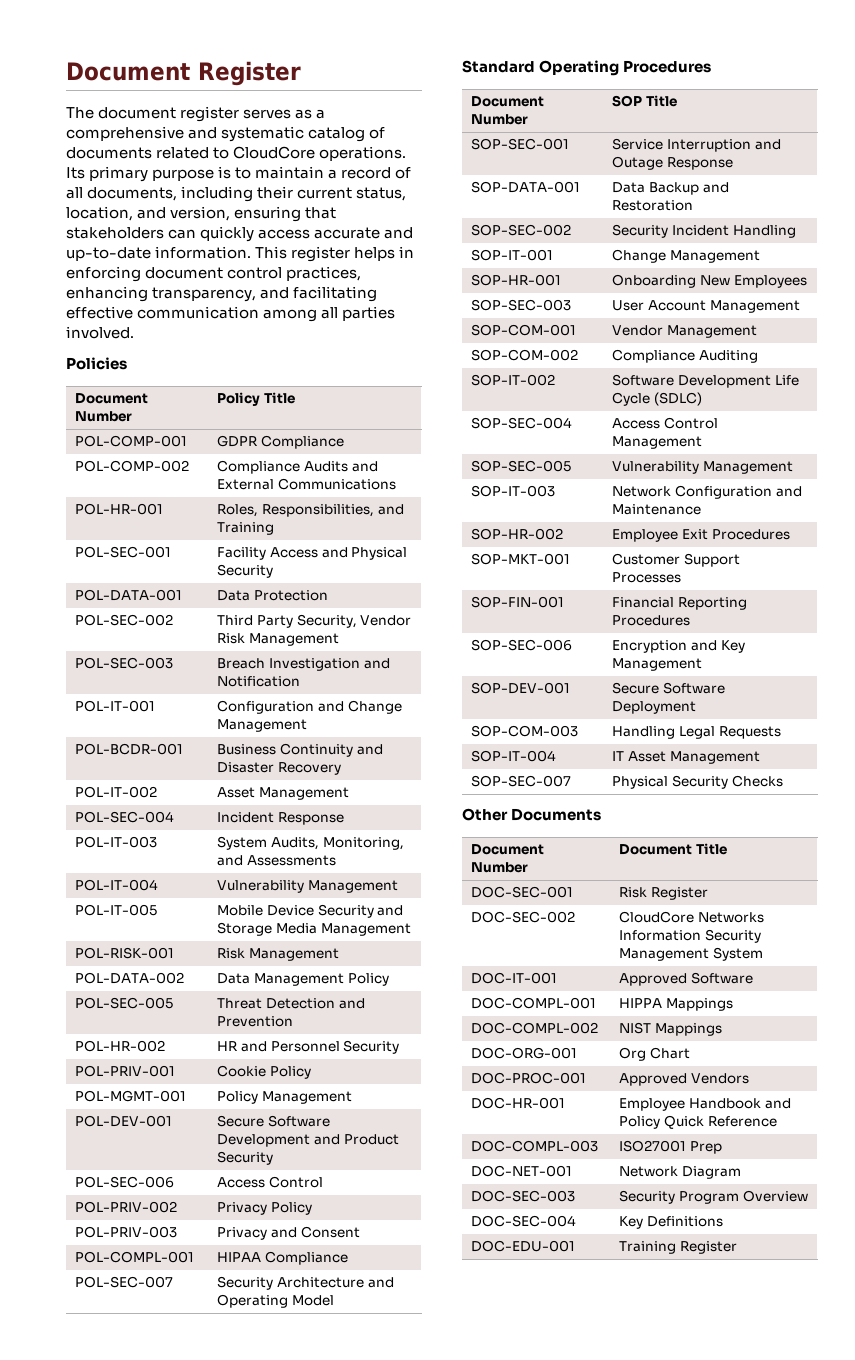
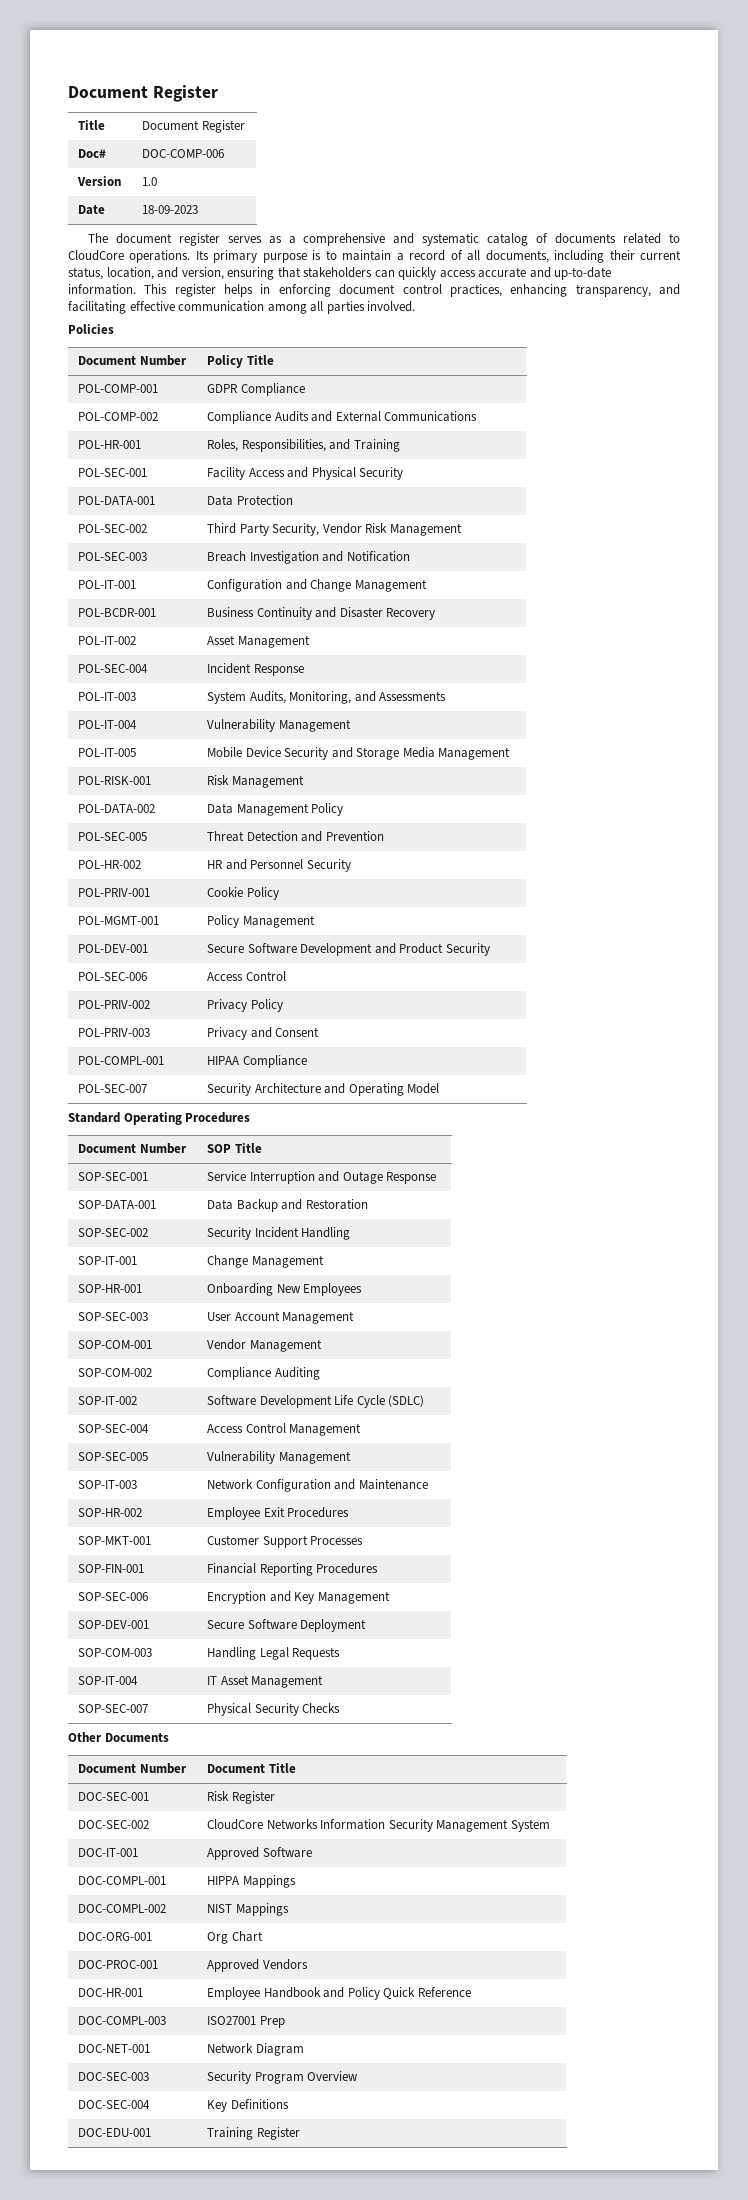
[66,61,301,86] Document Register -> [68,85,218,102] [78,120,106,130] [142,120,245,133] [78,149,107,158] [142,149,225,158] [77,176,122,186] [142,177,158,186] [78,205,106,215] [142,205,199,214] Document Register // Title | Document Register // Doc# | DOC-COMP-006 // Version | 1.0 // Date | 18-09-2023

